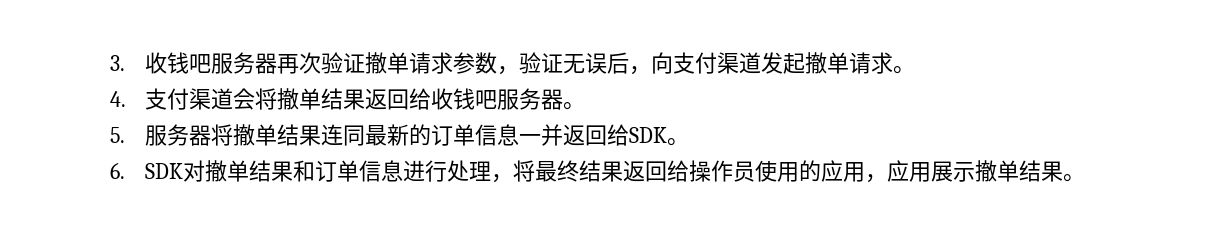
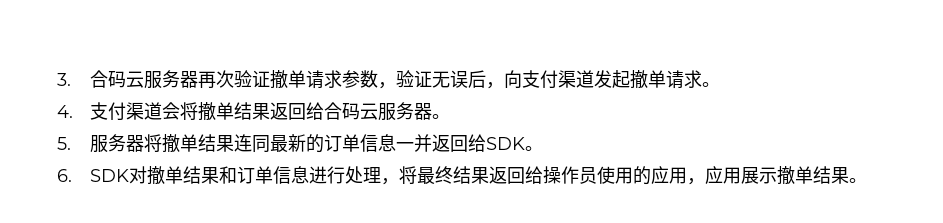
[145,52,212,74] 收钱吧 -> [89,70,144,88] 合码云
[431,88,498,110] 收钱吧 -> [323,102,378,120] 合码云

